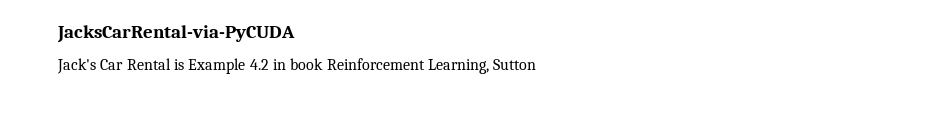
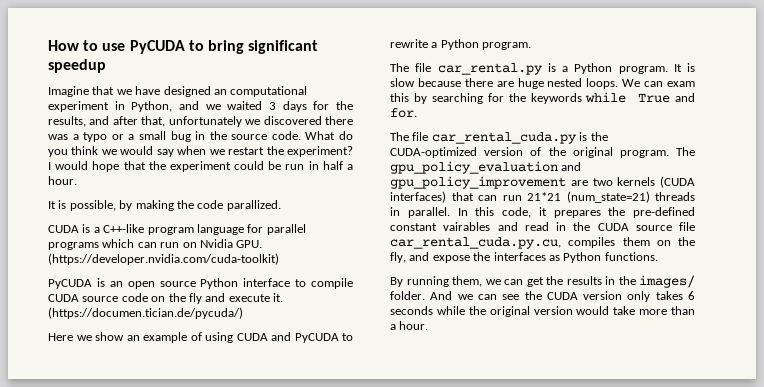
[57,25,295,43] [57,58,537,74] JacksCarRental-via-PyCUDA // Jack's Car Rental is Example 4.2 in book Reinforcement Learning, Sutton -> [48,40,319,54] [48,59,106,73] [48,86,308,97] [48,101,353,112] [48,116,353,127] [48,131,353,142] [48,146,354,157] [48,161,354,172] [48,176,77,185] [48,200,281,211] [48,224,306,235] [48,239,263,250] [48,253,279,265] [48,278,353,289] [48,293,283,304] [48,307,243,319] [48,332,353,343] [390,39,532,50] [390,63,695,75] [390,78,695,89] [390,92,695,104] [390,108,417,118] [390,132,608,144] [390,147,695,158] [390,161,582,174] [390,176,695,189] [390,191,695,203] [390,207,695,218] [390,222,695,231] [390,237,695,249] [390,252,658,263] [390,275,695,288] [390,291,695,302] [390,306,695,317] [390,321,429,330] How to use PyCUDA to bring significant speedup // Imagine that we have designed an computational experiment in Python, and we waited 3 days for the results, and after that, unfortunately we discovered there was a typo or a small bug in the source code. What do you think we would say when we restart the experiment? I would hope that the experiment could be run in half a hour. // It is possible, by making the code parallized. // CUDA is a C++-like program language for parallel programs which can run on Nvidia GPU. (https://developer.nvidia.com/cuda-toolkit) // PyCUDA is an open source Python interface to compile CUDA source code on the fly and execute it. (https://documen.tician.de/pycuda/) // Here we show an example of using CUDA and PyCUDA to rewrite a Python program. // The file car_rental.py is a Python program. It is slow because there are huge nested loops. We can exam this by searching for the keywords while True and for. // The file car_rental_cuda.py is the CUDA-optimized version of the original program. The gpu_policy_evaluation and gpu_policy_improvement are two kernels (CUDA interfaces) that can run 21*21 (num_state=21) threads in parallel. In this code, it prepares the pre-defined constant vairables and read in the CUDA source file car_rental_cuda.py.cu, compiles them on the fly, and expose the interfaces as Python functions. // By running them, we can get the results in the images/ folder. And we can see the CUDA version only takes 6 seconds while the original version would take more than a hour.

